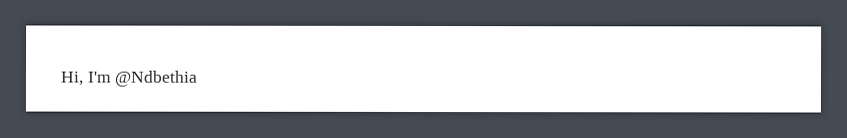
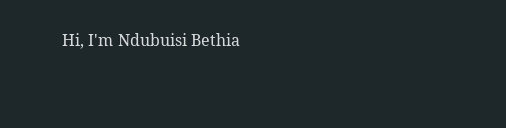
[114,70,198,87] @Ndbethia -> [117,33,240,46] Ndubuisi Bethia

